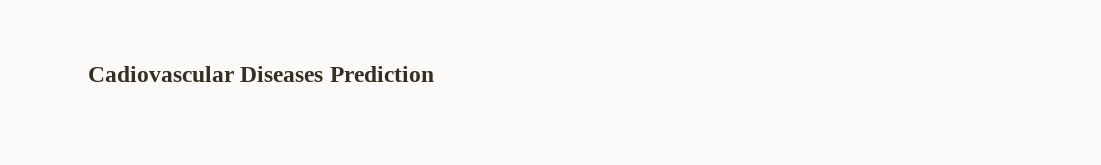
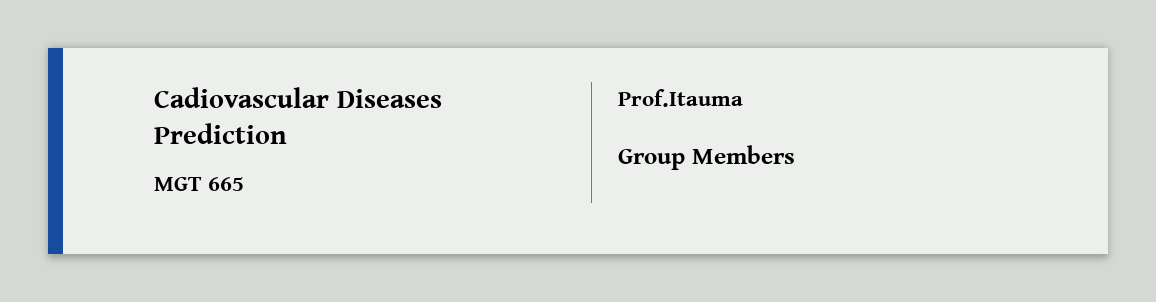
(434, 74) none -> [154,177,245,191] [618,89,743,107] [618,145,795,170] // MGT 665 // Prof.Itauma // Group Members

